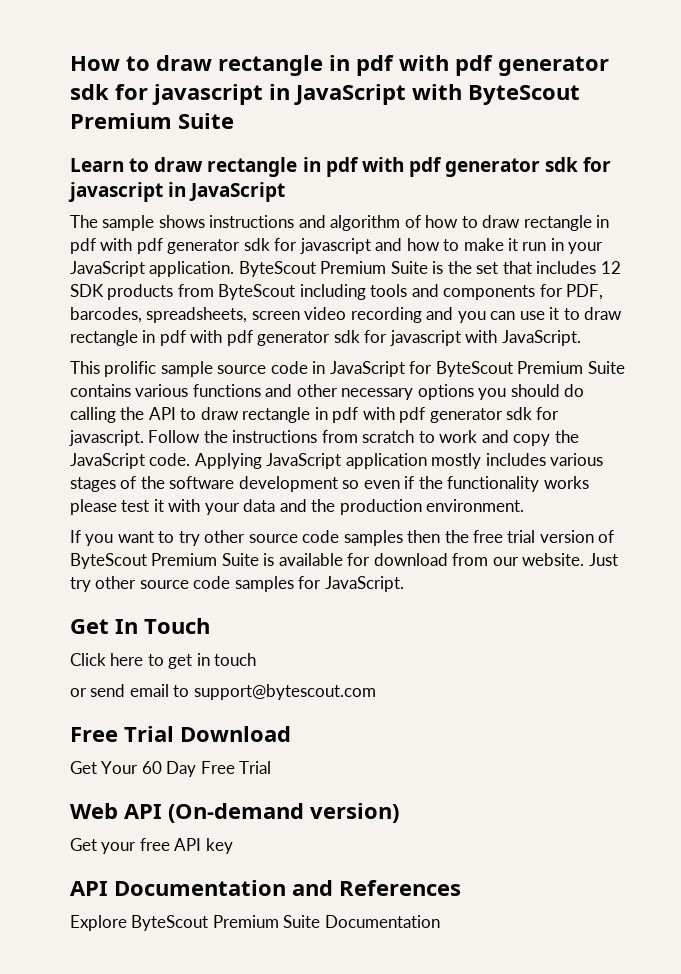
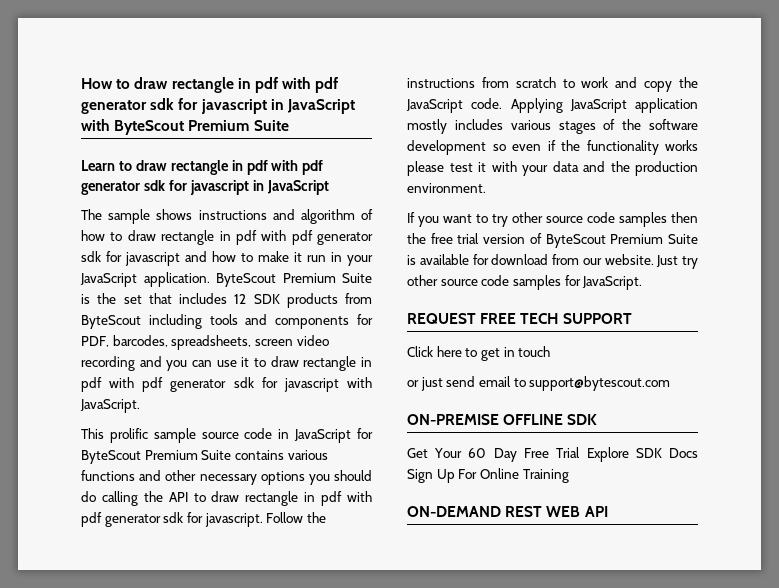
[70,618,210,634] Get In Touch -> [407,313,632,324] REQUEST FREE TECH SUPPORT
(87, 692) none -> [420,377,443,391] just
[70,726,291,742] Free Trial Download -> [407,414,598,425] ON-PREMISE OFFLINE SDK
[70,803,399,823] [70,838,233,854] [70,880,461,896] [70,915,440,931] // Web API (On-demand version) // Get your free API key // API Documentation and References // Explore ByteScout Premium Suite Documentation -> [586,447,698,462] [407,468,569,483] [407,506,608,517] Explore SDK Docs Sign Up For Online Training // ON-DEMAND REST WEB API

